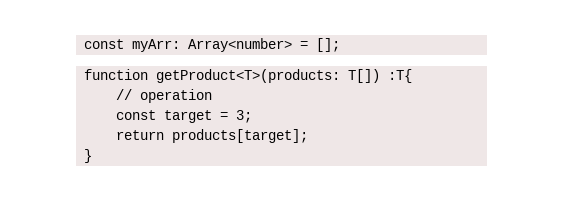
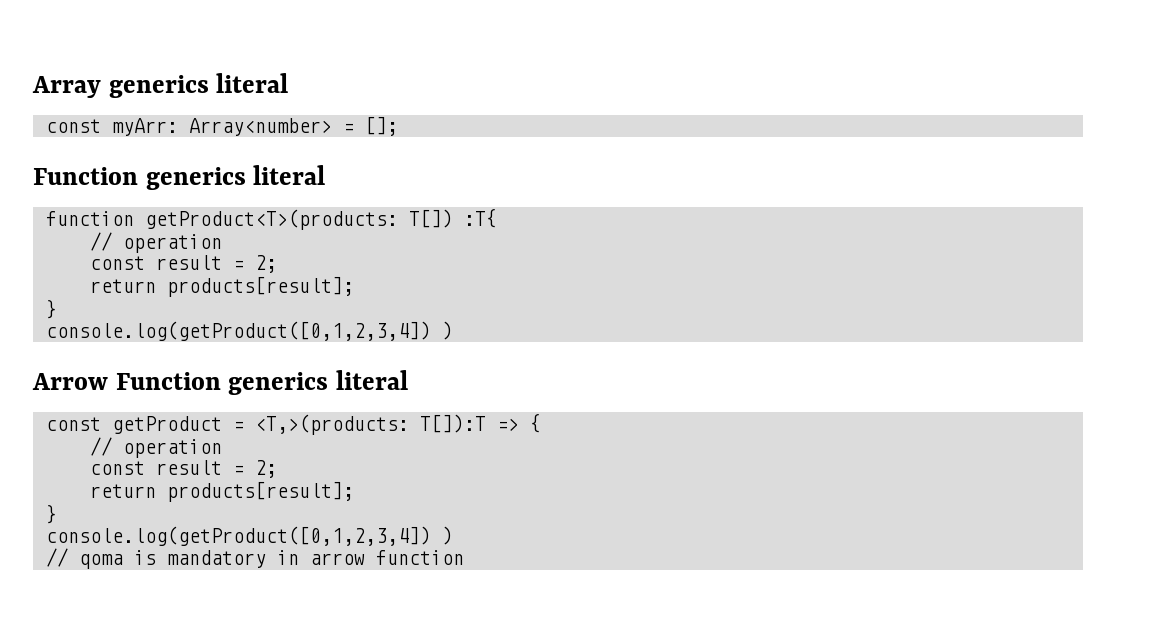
(84, 44) none -> [32,73,289,98] Array generics literal //
(341, 45) none -> [33,165,326,190] // Function generics literal
[164,110,253,123] [116,129,309,143] [84,149,93,163] target = 3; // return products[target]; // } -> [155,255,277,273] [89,276,354,297] [45,299,57,319] [45,321,453,341] [32,370,409,395] [45,413,541,435] [89,437,222,458] [89,460,277,478] [89,481,354,502] [45,504,57,524] [45,526,453,546] [45,548,464,569] result = 2; // return products[result]; // } // console.log(getProduct([0,1,2,3,4]) ) // Arrow Function generics literal // const getProduct = <T,>(products: T[]):T => { // // operation // const result = 2; // return products[result]; // } // console.log(getProduct([0,1,2,3,4]) ) // // qoma is mandatory in arrow function

